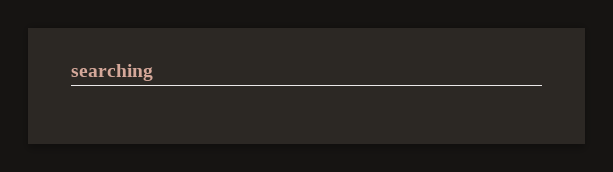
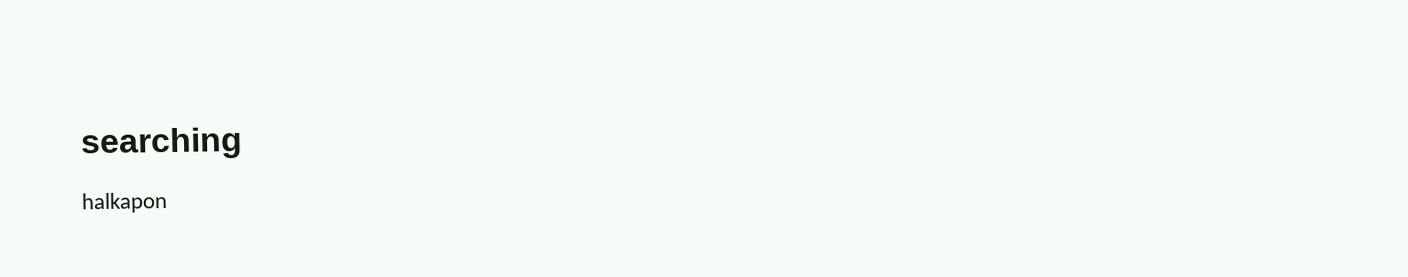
(153, 72) none -> [81,192,168,214] // halkapon

